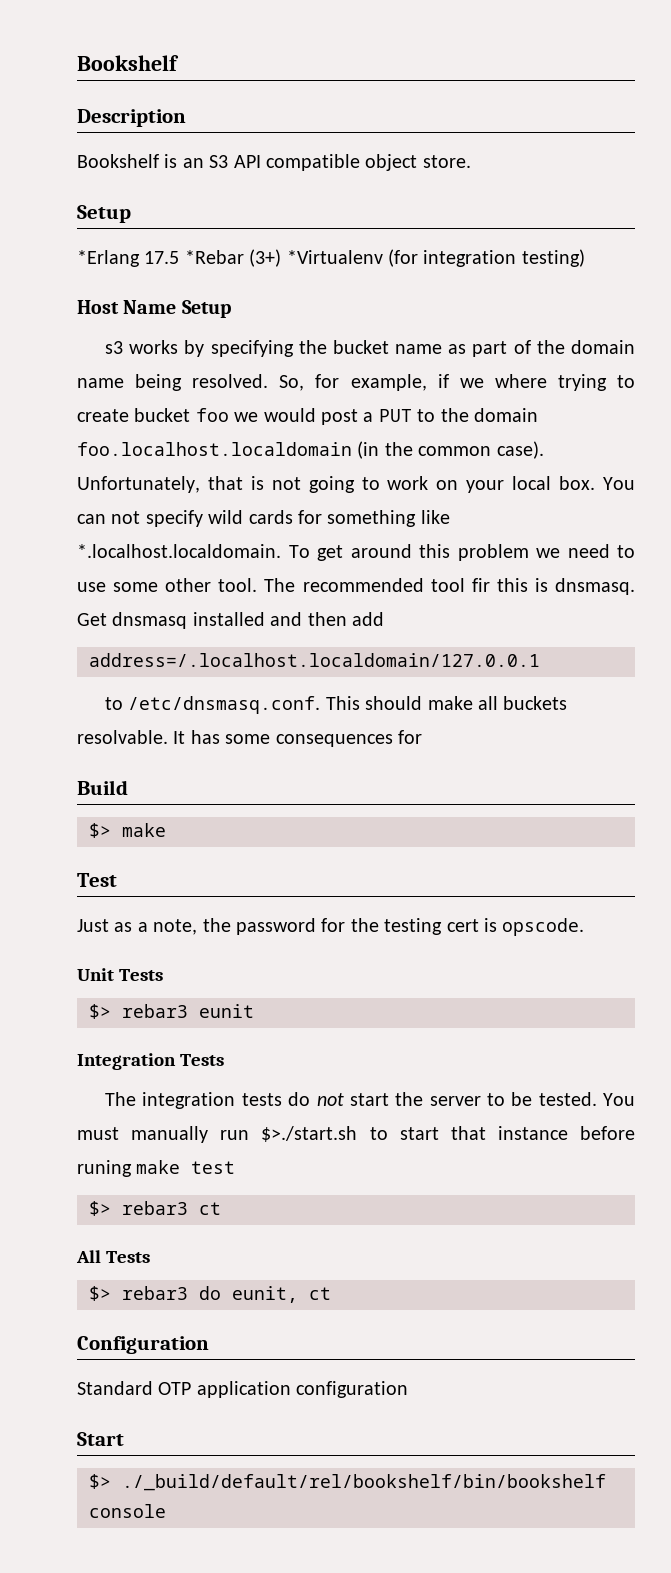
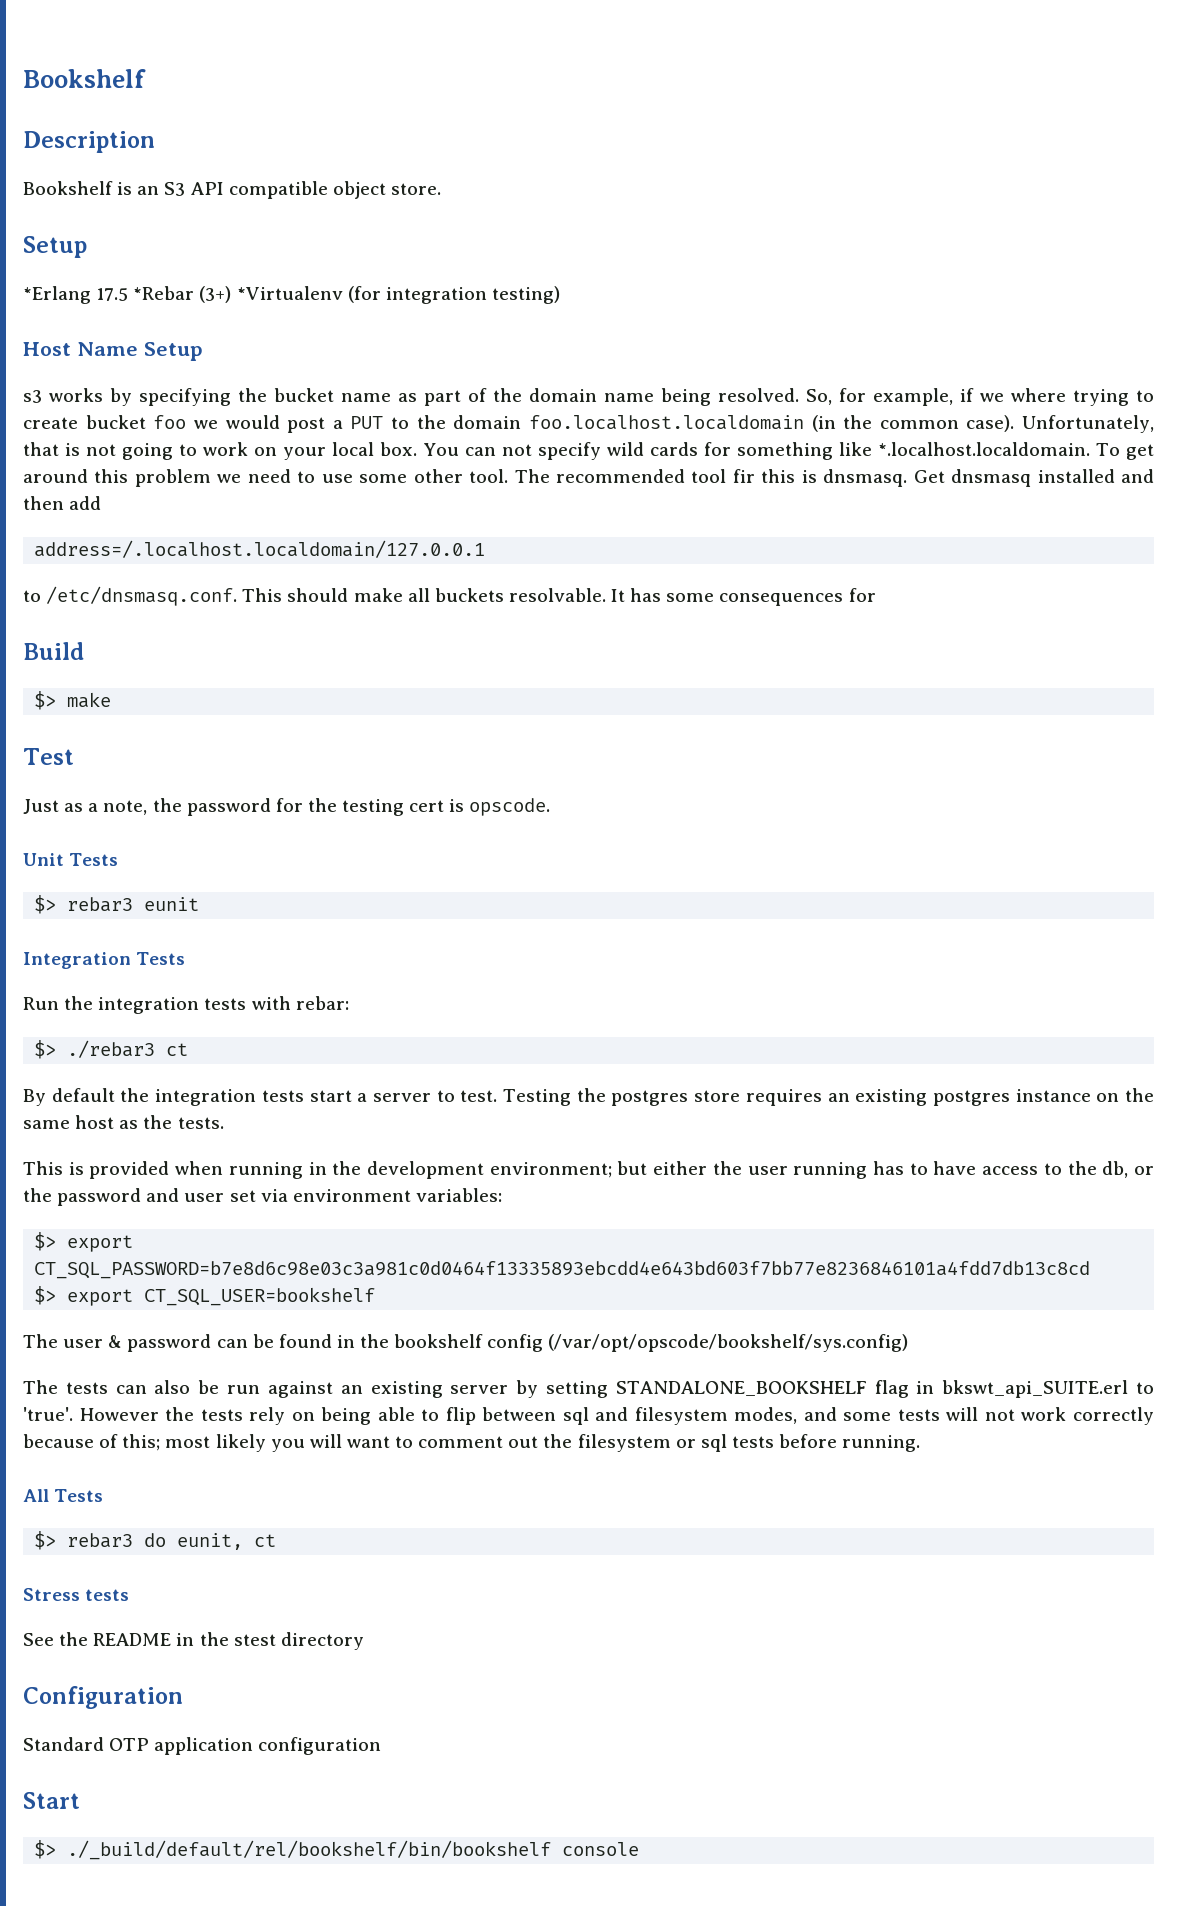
[105,1092,636,1109] [77,1126,635,1143] [77,1160,236,1177] [89,1201,221,1216] The integration tests do not start the server to be tested. You must manually run $>./start.sh to start that instance before runing make test // $> rebar3 ct -> [23,996,349,1014] [34,1040,189,1059] [23,1088,1154,1106] [23,1115,224,1129] [23,1161,1154,1179] [23,1188,502,1206] [34,1232,134,1252] [34,1261,1091,1279] [34,1286,376,1306] [23,1334,909,1352] [23,1380,1154,1398] [23,1407,1154,1425] [23,1434,921,1452] Run the integration tests with rebar: // $> ./rebar3 ct // By default the integration tests start a server to test. Testing the postgres store requires an existing postgres instance on the same host as the tests. // This is provided when running in the development environment; but either the user running has to have access to the db, or the password and user set via environment variables: // $> export CT_SQL_PASSWORD=b7e8d6c98e03c3a981c0d0464f13335893ebcdd4e643bd603f7bb77e8236846101a4fdd7db13c8cd // $> export CT_SQL_USER=bookshelf // The user & password can be found in the bookshelf config (/var/opt/opscode/bookshelf/sys.config) // The tests can also be run against an existing server by setting STANDALONE_BOOKSHELF flag in bkswt_api_SUITE.erl to 'true'. However the tests rely on being able to flip between sql and filesystem modes, and some tests will not work correctly because of this; most likely you will want to comment out the filesystem or sql tests before running.
(331, 1293) none -> [23,1588,130,1601] [23,1632,364,1650] // Stress tests // See the README in the stest directory

